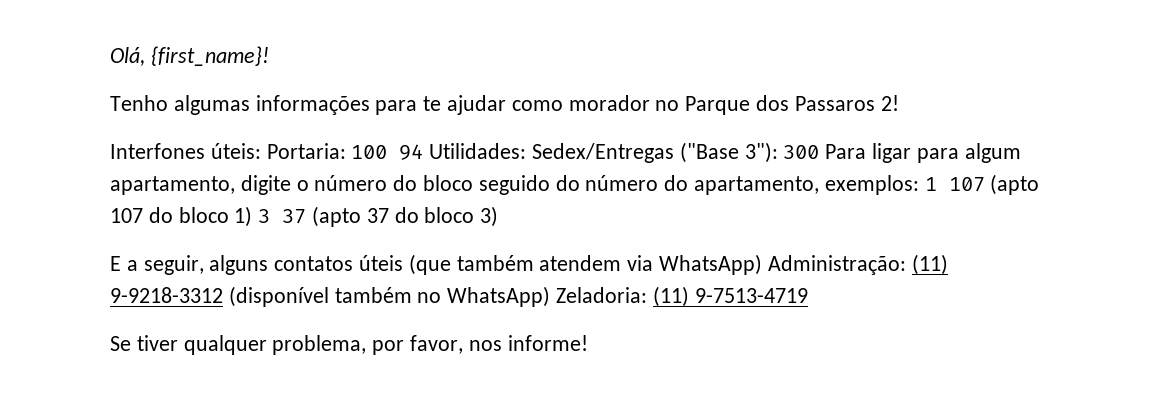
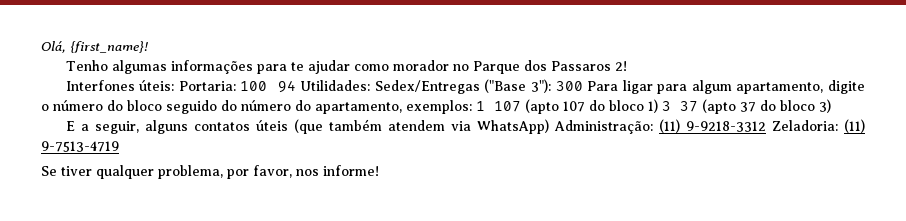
[228,286,551,307] (disponível também no WhatsApp) -> (766, 126) none

